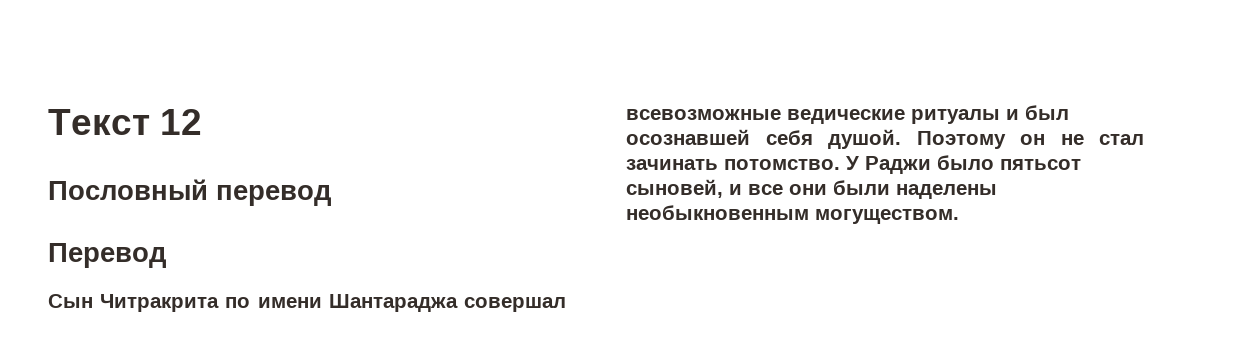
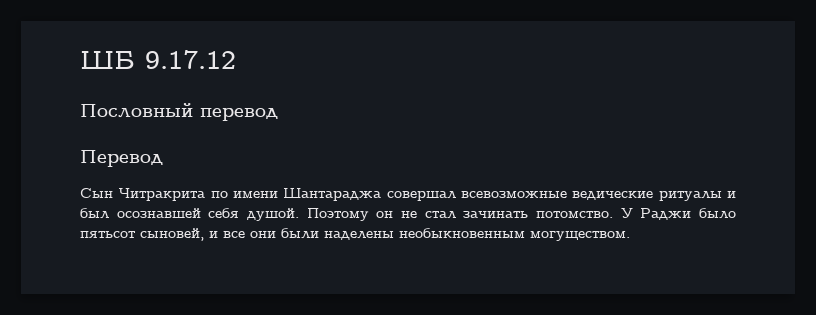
[48,109,202,135] Текст 12 -> [80,50,236,69] ШБ 9.17.12

